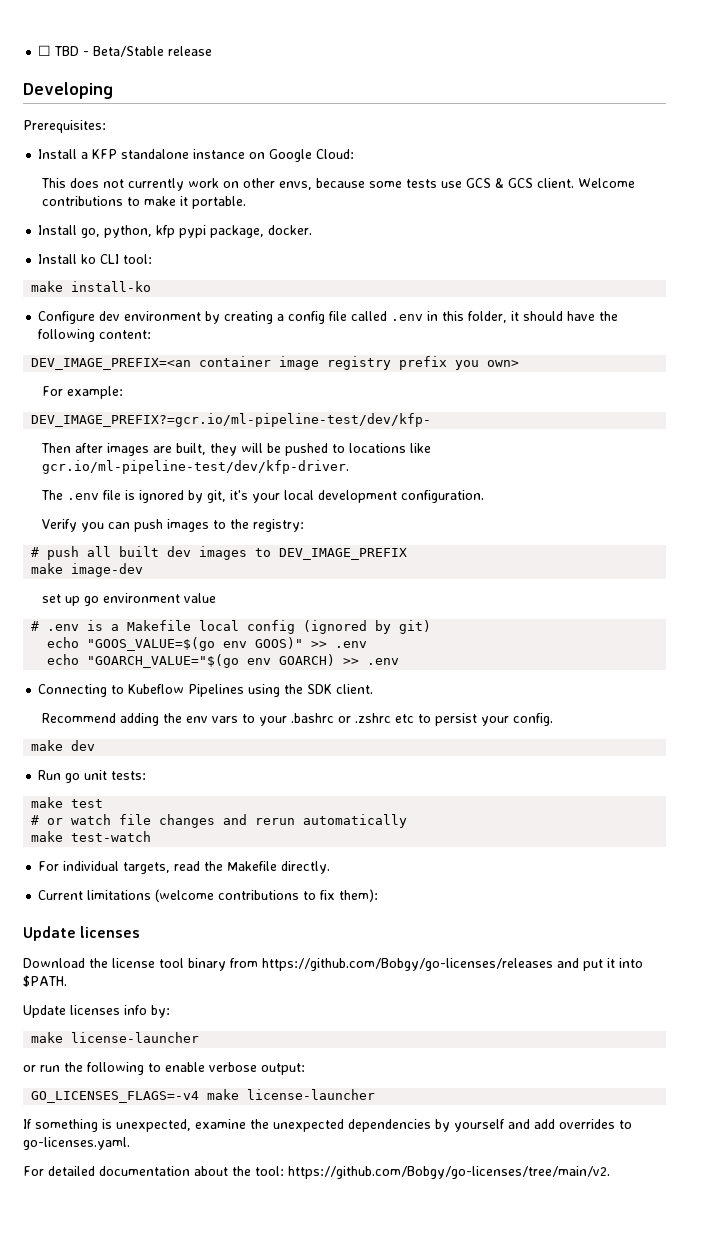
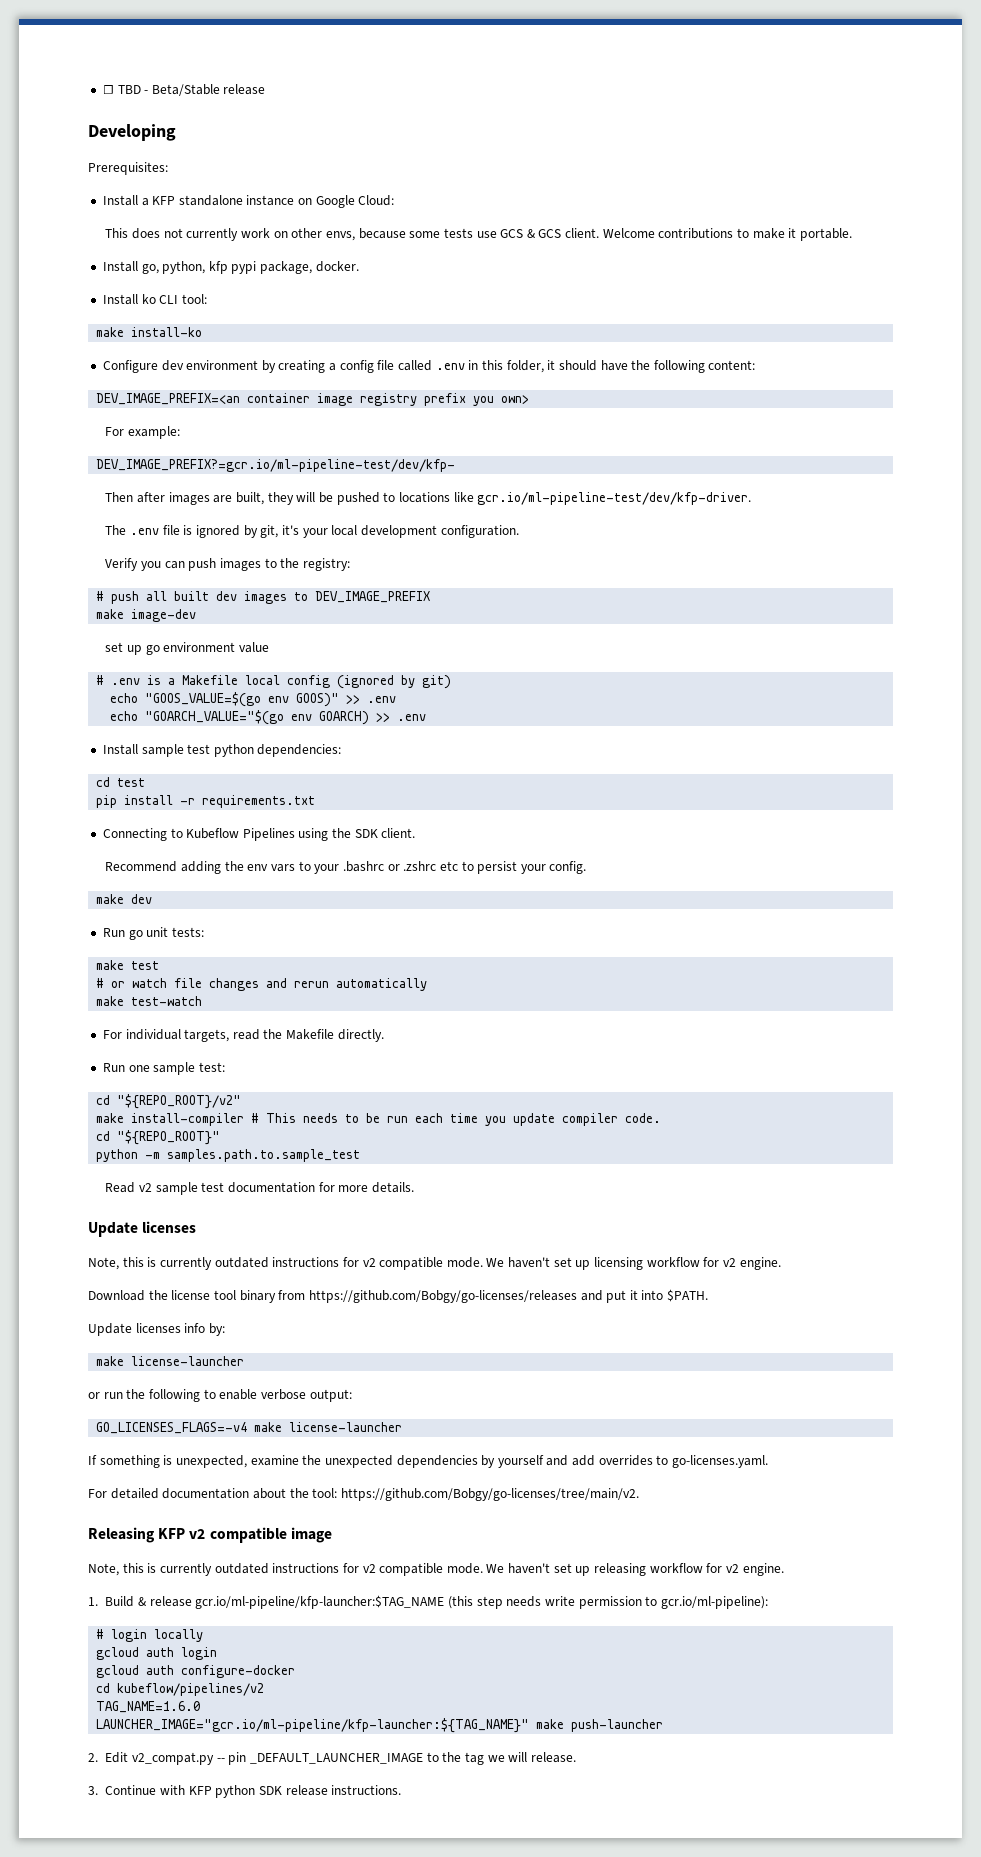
(400, 661) none -> [102,744,342,757] [96,777,146,787] [96,795,316,808] // Install sample test python dependencies: // cd test // pip install -r requirements.txt
[38,889,379,902] [23,926,141,941] Current limitations (welcome contributions to fix them): // Update licenses -> [102,1062,225,1075] [96,1094,242,1109] [96,1113,662,1126] [96,1130,221,1145] [96,1149,361,1162] [105,1182,414,1195] [88,1221,197,1237] [88,1257,781,1270] Run one sample test: // cd "${REPO_ROOT}/v2" // make install-compiler # This needs to be run each time you update compiler code. // cd "${REPO_ROOT}" // python -m samples.path.to.sample_test // Read v2 sample test documentation for more details. // Update licenses // Note, this is currently outdated instructions for v2 compatible mode. We haven't set up licensing workflow for v2 engine.
(610, 1172) none -> [88,1527,332,1543] [88,1563,784,1576] [88,1595,768,1609] [96,1629,204,1642] [96,1647,218,1660] [96,1665,296,1678] [96,1683,265,1696] [96,1701,201,1713] [96,1718,664,1733] [88,1752,576,1765] [88,1785,402,1798] // Releasing KFP v2 compatible image // Note, this is currently outdated instructions for v2 compatible mode. We haven't set up releasing workflow for v2 engine. // 1. Build & release gcr.io/ml-pipeline/kfp-launcher:$TAG_NAME (this step needs write permission to gcr.io/ml-pipeline): // # login locally // gcloud auth login // gcloud auth configure-docker // cd kubeflow/pipelines/v2 // TAG_NAME=1.6.0 // LAUNCHER_IMAGE="gcr.io/ml-pipeline/kfp-launcher:${TAG_NAME}" make push-launcher // 2. Edit v2_compat.py -- pin _DEFAULT_LAUNCHER_IMAGE to the tag we will release. // 3. Continue with KFP python SDK release instructions.

